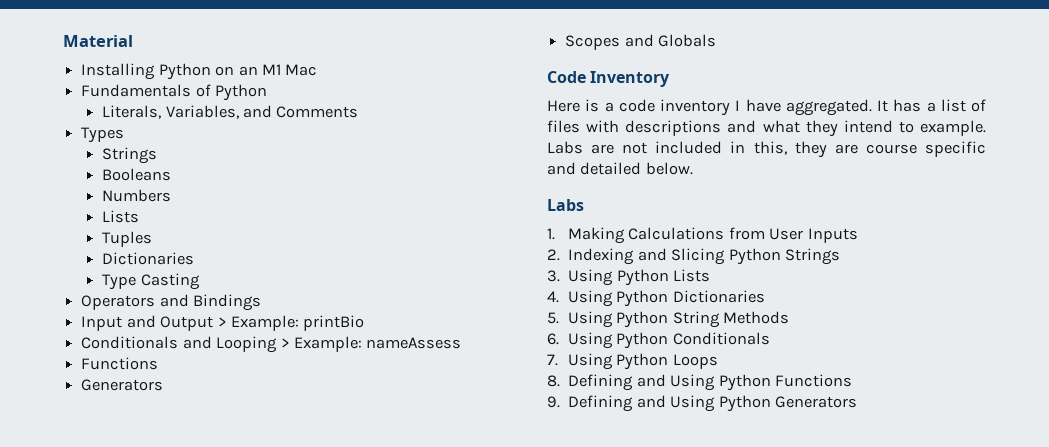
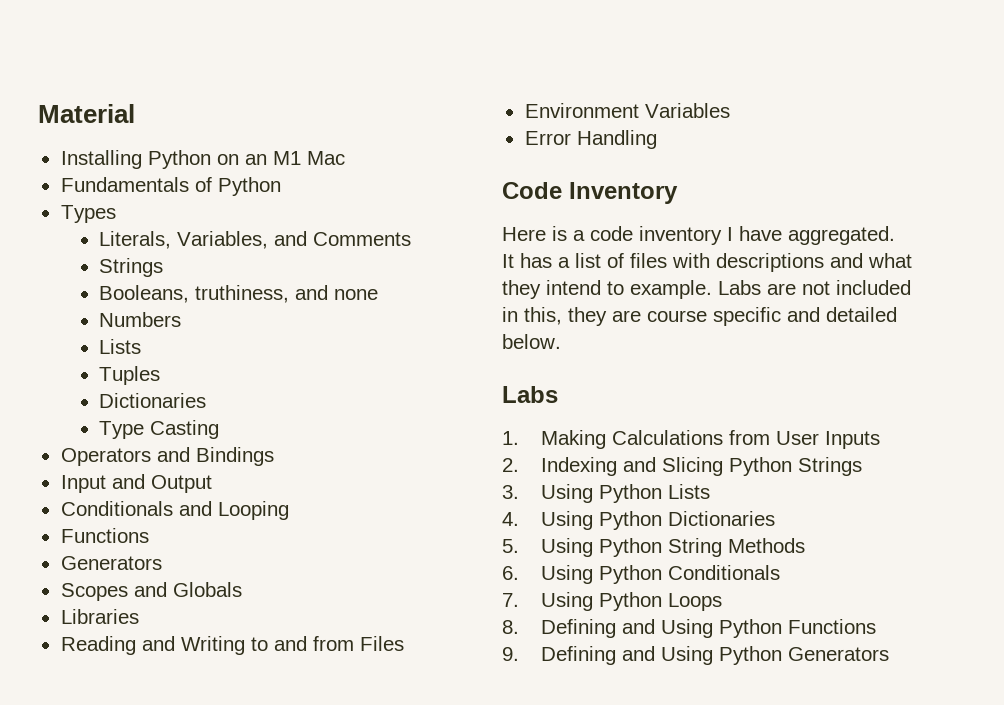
(268, 92) none -> [60,205,116,223] // Types
[81,127,125,143] [102,147,158,164] [102,168,172,181] // Types // Strings // Booleans -> [99,258,164,277] [99,285,379,303] // Strings // Booleans, truthiness, and none
[217,315,365,331] > Example: printBio -> (212, 484) none
[280,336,462,352] > Example: nameAssess -> (289, 510) none
(717, 40) none -> [60,609,139,624] [60,636,404,655] [524,103,730,118] [524,130,657,149] // Libraries // Reading and Writing to and from Files // Environment Variables // Error Handling

